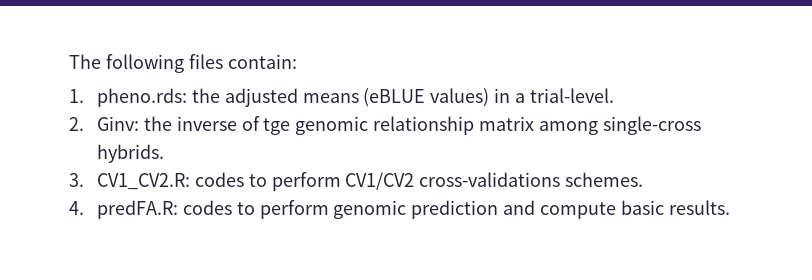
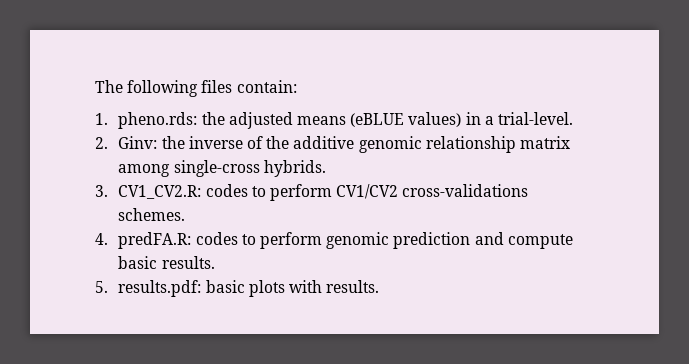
[263,118,291,135] tge -> [266,136,355,149] the additive
(730, 207) none -> [95,280,380,297] // 5. results.pdf: basic plots with results.

